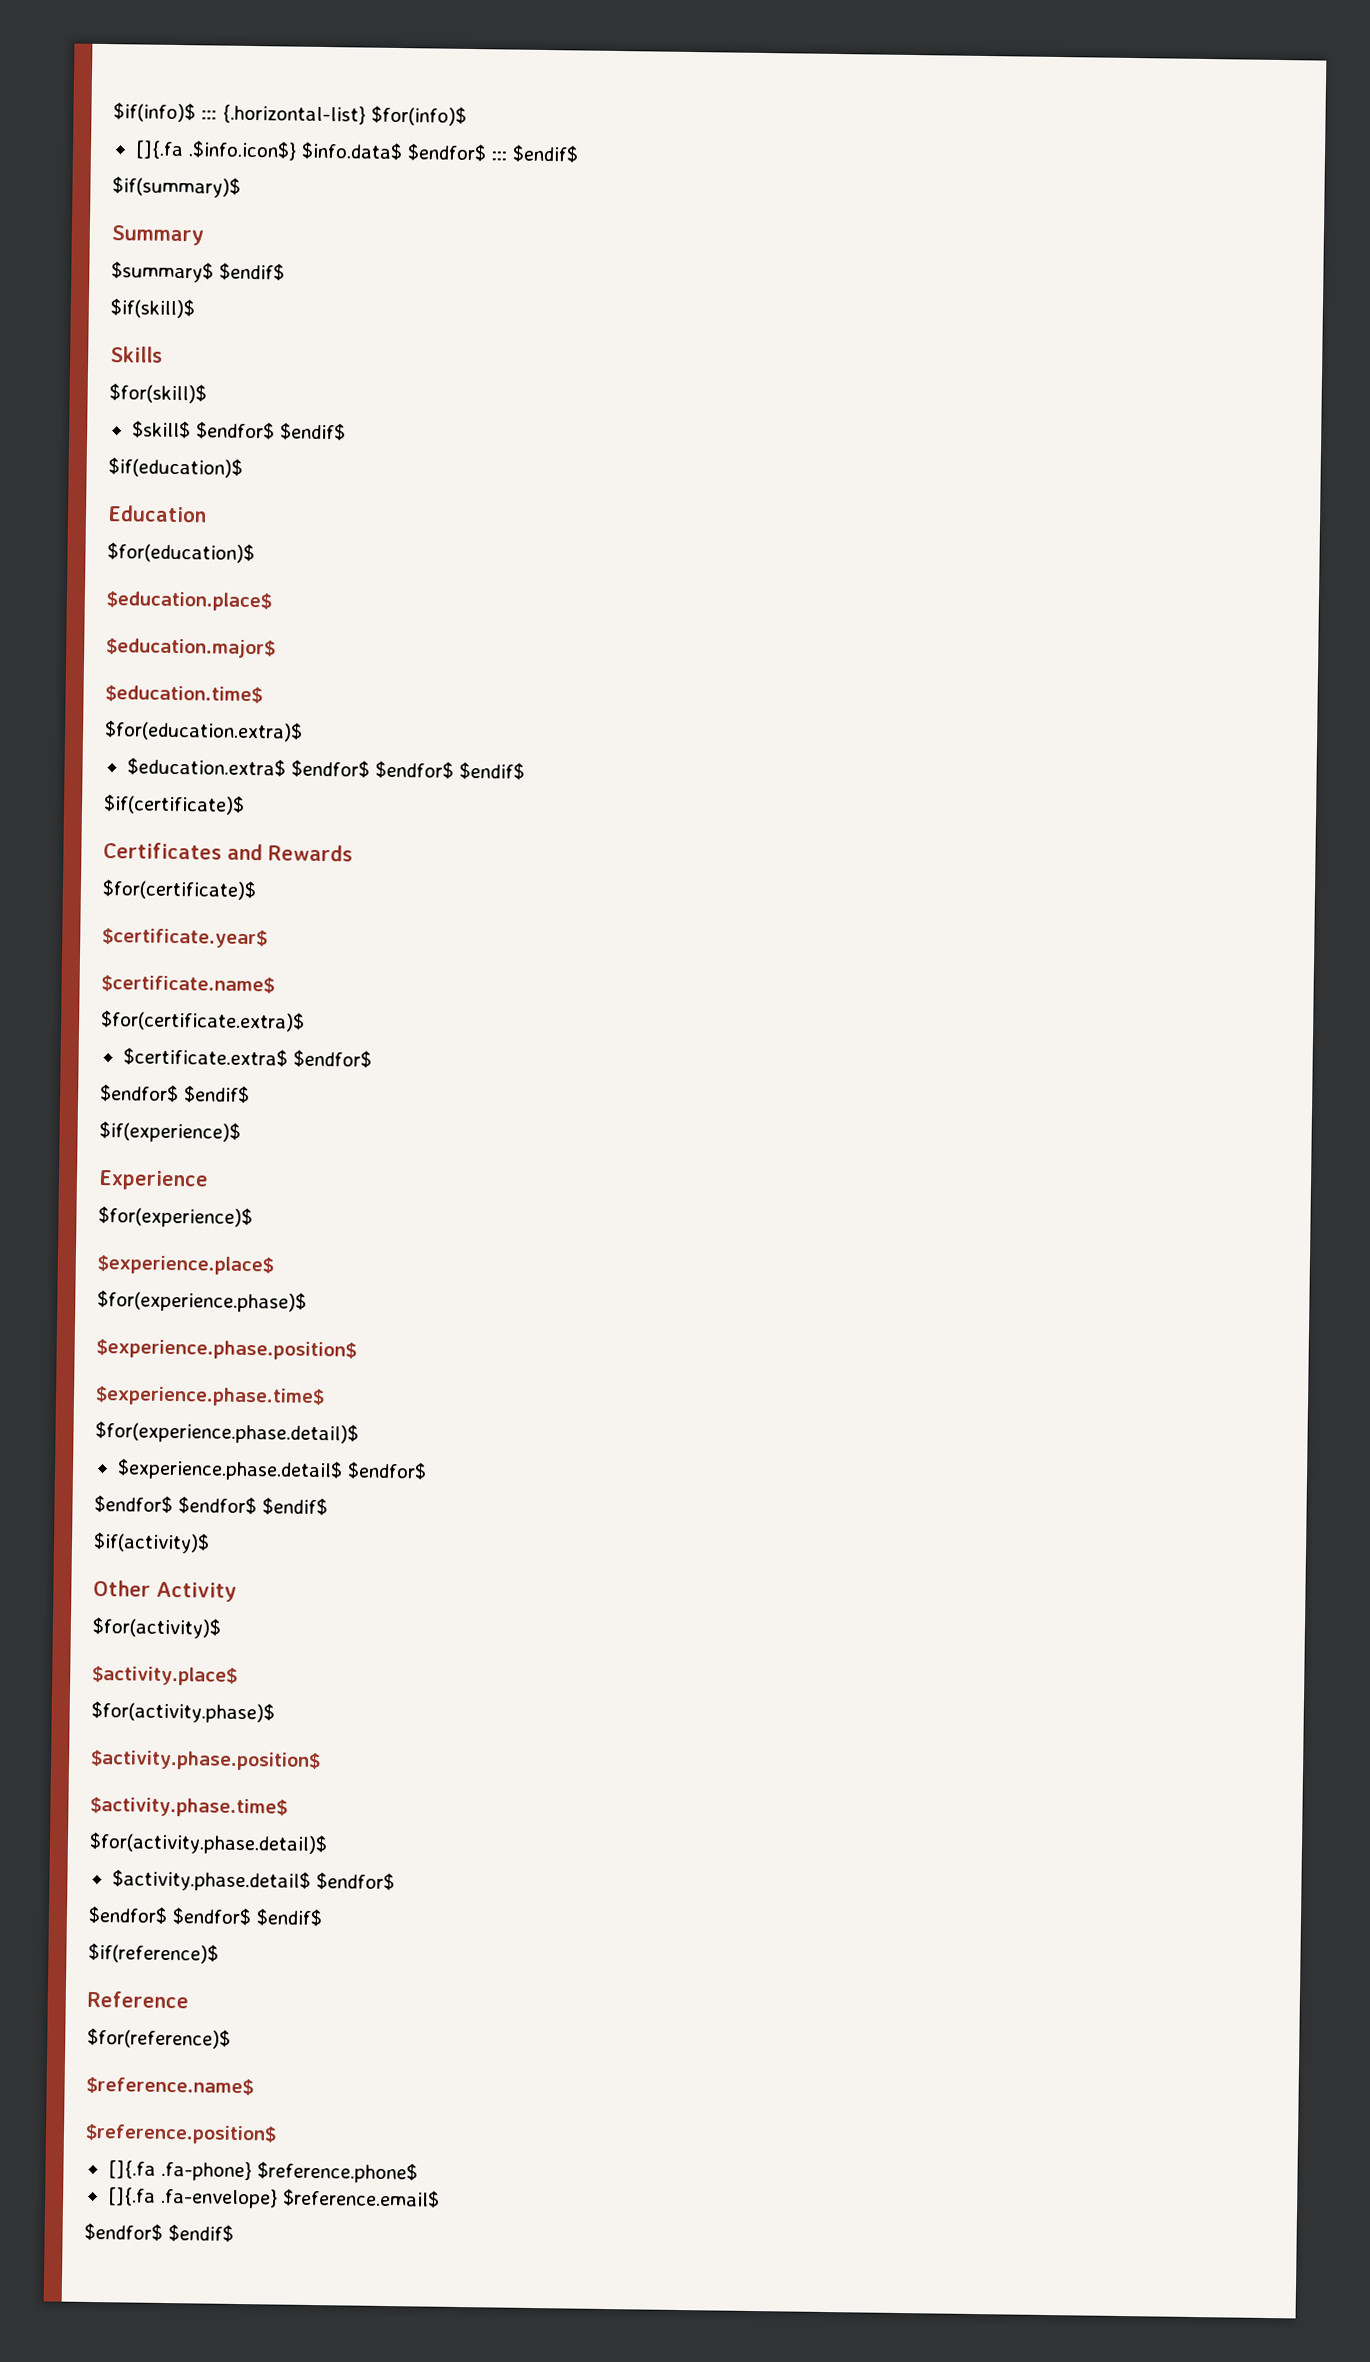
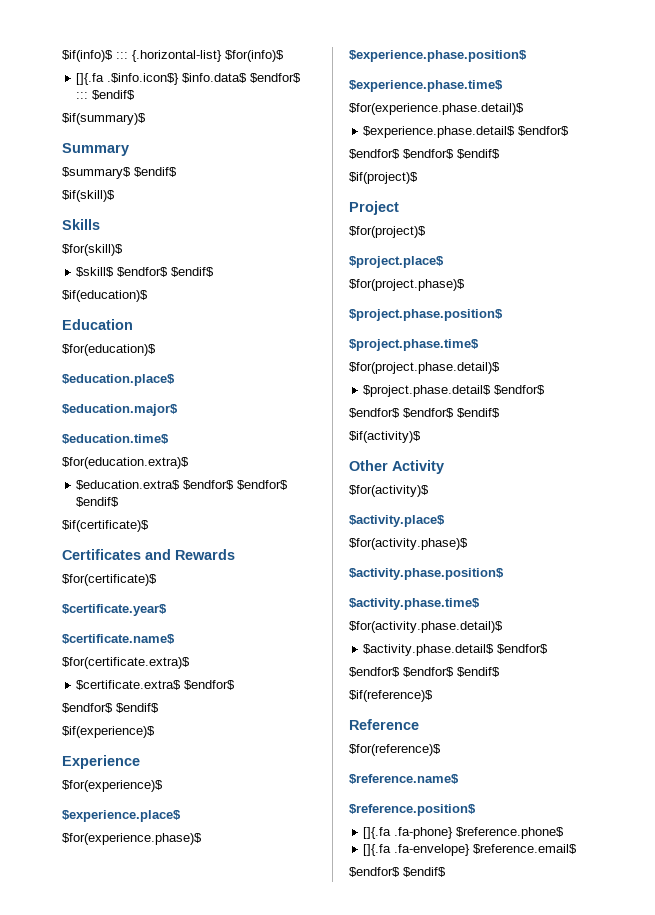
(328, 1506) none -> [349,172,418,184] [349,201,399,215] [349,226,426,238] [349,256,444,268] [349,279,465,291] [349,309,503,321] [349,339,479,351] [349,362,500,374] [363,385,546,397] [349,408,500,418] // $if(project)$ // Project // $for(project)$ // $project.place$ // $for(project.phase)$ // $project.phase.position$ // $project.phase.time$ // $for(project.phase.detail)$ // $project.phase.detail$ $endfor$ // $endfor$ $endfor$ $endif$

